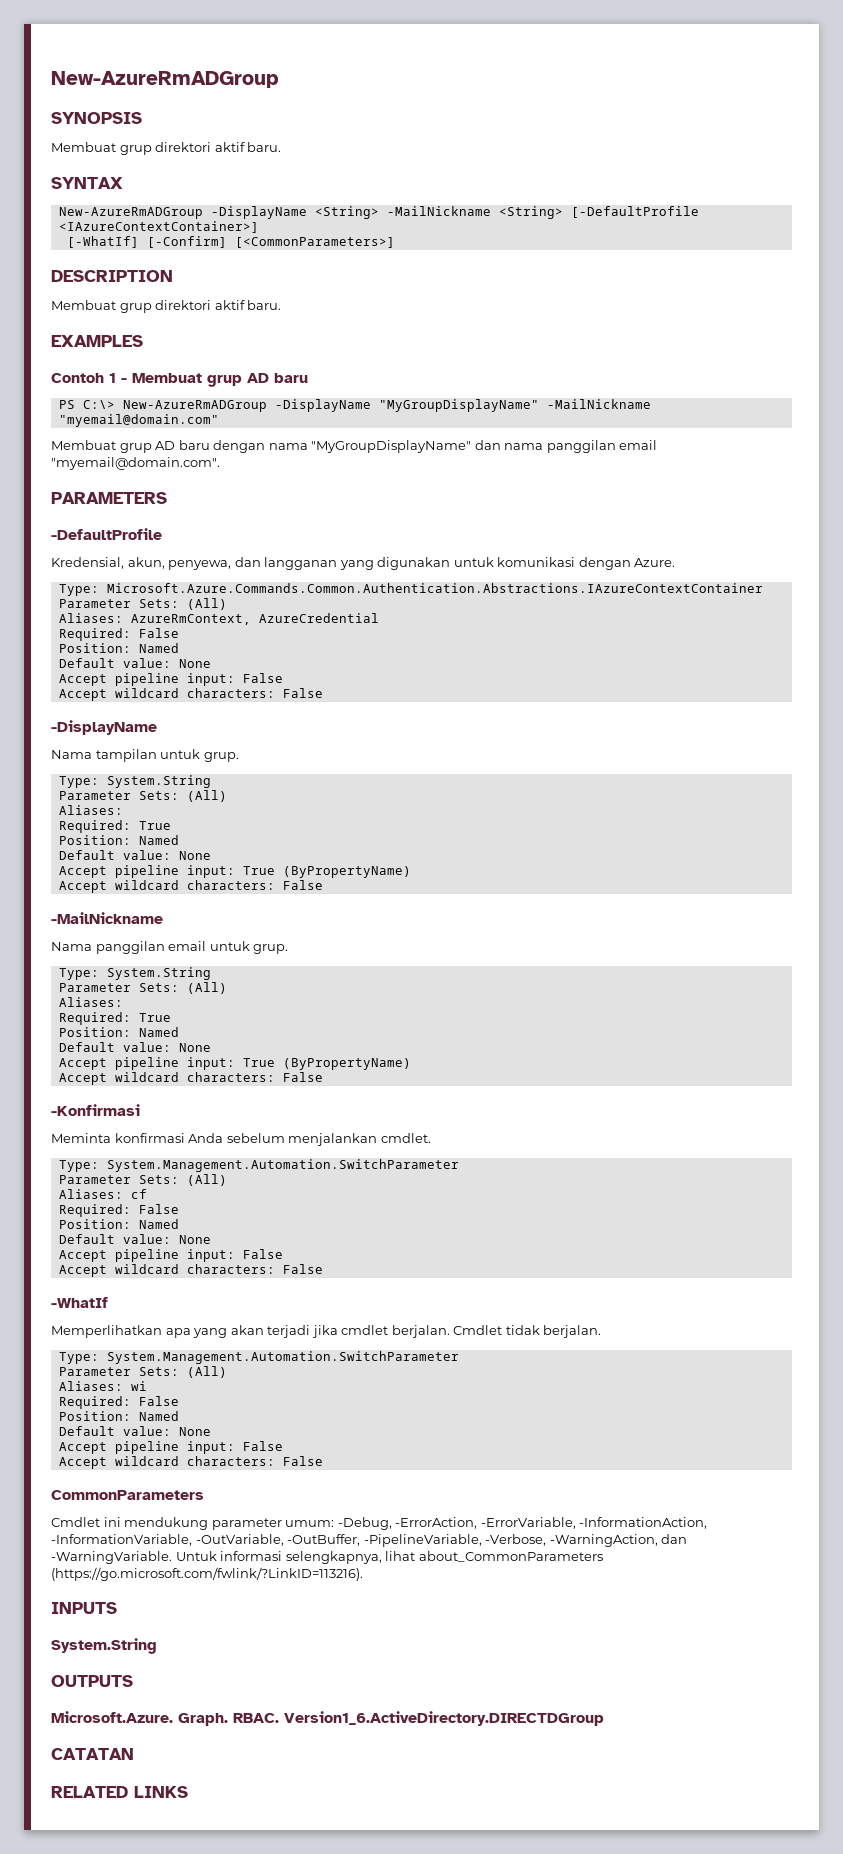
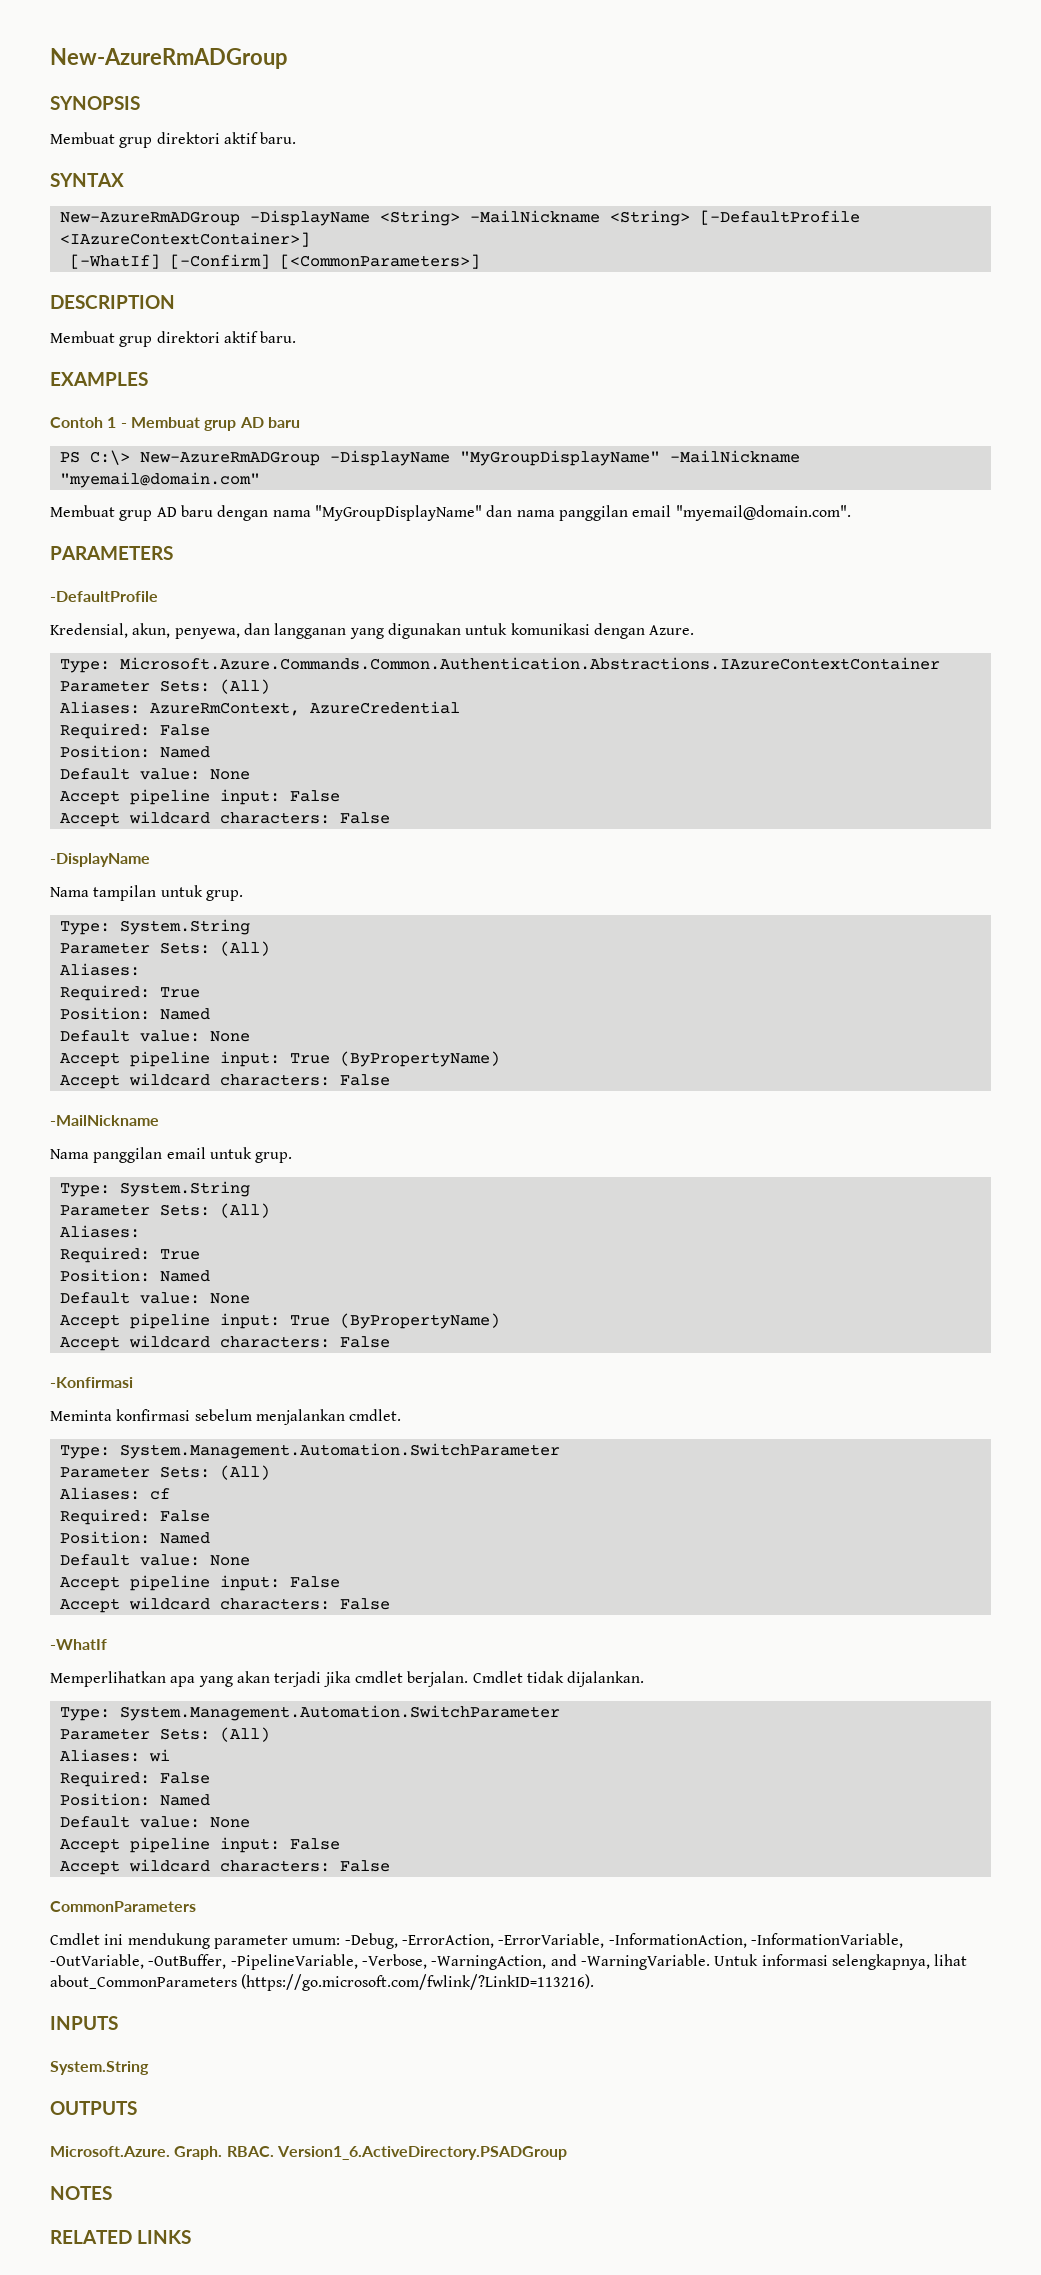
[188,1133,224,1143] Anda -> (191, 1415) none
[543,1325,602,1338] berjalan. -> [567,1671,645,1687] dijalankan.
[661,1534,688,1544] dan -> [550,1954,577,1966] and
[284,1711,604,1726] [51,1748,134,1760] Version1_6.ActiveDirectory.DIRECTDGroup // CATATAN -> [276,2146,567,2160] [50,2186,112,2200] Version1_6.ActiveDirectory.PSADGroup // NOTES

